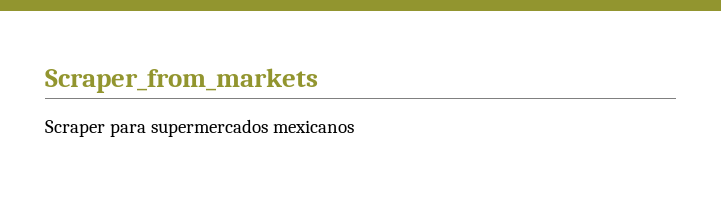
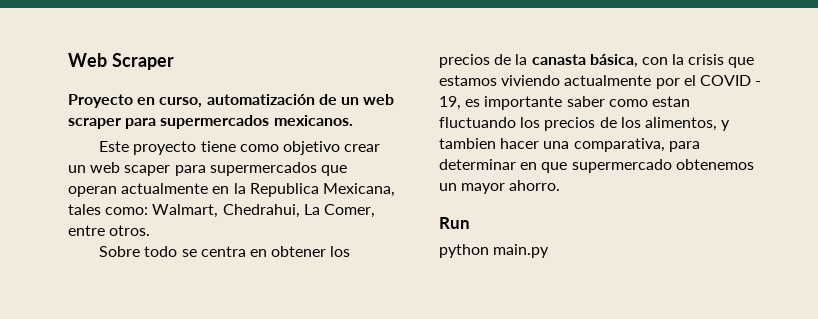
[45,68,318,93] [45,119,355,137] Scraper_from_markets // Scraper para supermercados mexicanos -> [68,53,174,70] [68,94,395,108] [68,115,353,129] [99,141,381,155] [68,162,347,176] [68,183,395,197] [68,204,375,218] [68,225,151,236] [99,246,351,257] [439,54,755,68] [439,75,762,89] [439,96,690,110] [439,117,731,131] [439,138,700,152] [439,159,754,173] [439,180,561,194] [439,217,470,229] [439,244,550,258] Web Scraper // Proyecto en curso, automatización de un web scraper para supermercados mexicanos. // Este proyecto tiene como objetivo crear un web scaper para supermercados que operan actualmente en la Republica Mexicana, tales como: Walmart, Chedrahui, La Comer, entre otros. // Sobre todo se centra en obtener los precios de la canasta básica, con la crisis que estamos viviendo actualmente por el COVID - 19, es importante saber como estan fluctuando los precios de los alimentos, y tambien hacer una comparativa, para determinar en que supermercado obtenemos un mayor ahorro. // Run // python main.py

